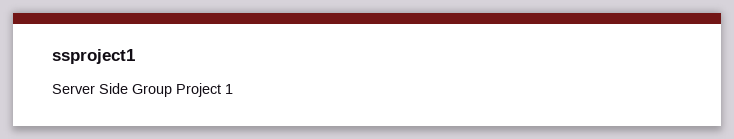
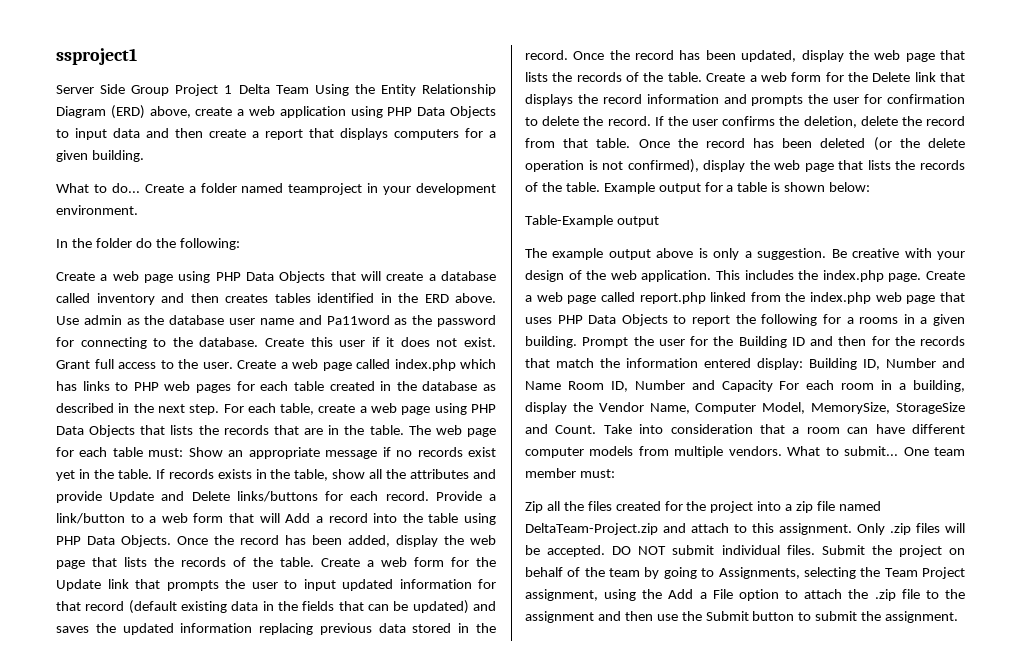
(233, 89) none -> [238,84,497,96] [56,105,497,119] [56,128,496,140] [56,150,144,162] [56,183,496,195] [56,205,138,215] [56,238,240,250] [56,271,496,283] [56,293,496,305] [56,315,496,327] [56,337,496,349] [56,359,496,371] [56,381,497,393] [56,403,497,415] [56,425,496,437] [56,447,496,459] [56,469,497,481] [56,491,497,503] [56,513,497,525] [56,535,496,547] [56,557,496,569] [56,579,496,591] [56,600,496,614] [56,623,496,635] [525,50,966,62] [525,72,965,82] [525,94,966,106] [525,116,965,128] [525,137,965,151] [525,159,965,173] [525,182,871,194] [525,215,659,227] [525,248,965,260] [525,270,966,282] [525,292,965,304] [525,314,966,326] [525,336,965,348] [525,358,965,370] [525,380,966,392] [525,402,965,414] [525,424,965,434] [525,446,965,458] [525,468,615,478] [525,501,881,513] [525,523,965,535] [525,545,966,557] [525,567,965,579] [525,589,965,601] [525,611,959,623] Delta Team Using the Entity Relationship Diagram (ERD) above, create a web application using PHP Data Objects to input data and then create a report that displays computers for a given building. // What to do... Create a folder named teamproject in your development environment. // In the folder do the following: // Create a web page using PHP Data Objects that will create a database called inventory and then creates tables identified in the ERD above. Use admin as the database user name and Pa11word as the password for connecting to the database. Create this user if it does not exist. Grant full access to the user. Create a web page called index.php which has links to PHP web pages for each table created in the database as described in the next step. For each table, create a web page using PHP Data Objects that lists the records that are in the table. The web page for each table must: Show an appropriate message if no records exist yet in the table. If records exists in the table, show all the attributes and provide Update and Delete links/buttons for each record. Provide a link/button to a web form that will Add a record into the table using PHP Data Objects. Once the record has been added, display the web page that lists the records of the table. Create a web form for the Update link that prompts the user to input updated information for that record (default existing data in the fields that can be updated) and saves the updated information replacing previous data stored in the record. Once the record has been updated, display the web page that lists the records of the table. Create a web form for the Delete link that displays the record information and prompts the user for confirmation to delete the record. If the user confirms the deletion, delete the record from that table. Once the record has been deleted (or the delete operation is not confirmed), display the web page that lists the records of the table. Example output for a table is shown below: // Table-Example output // The example output above is only a suggestion. Be creative with your design of the web application. This includes the index.php page. Create a web page called report.php linked from the index.php web page that uses PHP Data Objects to report the following for a rooms in a given building. Prompt the user for the Building ID and then for the records that match the information entered display: Building ID, Number and Name Room ID, Number and Capacity For each room in a building, display the Vendor Name, Computer Model, MemorySize, StorageSize and Count. Take into consideration that a room can have different computer models from multiple vendors. What to submit... One team member must: // Zip all the files created for the project into a zip file named DeltaTeam-Project.zip and attach to this assignment. Only .zip files will be accepted. DO NOT submit individual files. Submit the project on behalf of the team by going to Assignments, selecting the Team Project assignment, using the Add a File option to attach the .zip file to the assignment and then use the Submit button to submit the assignment.

